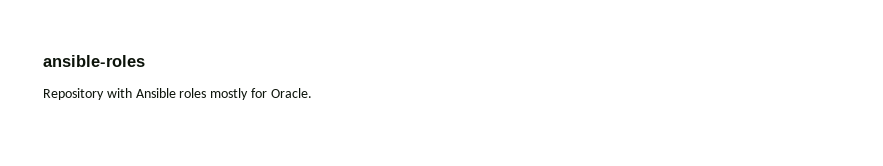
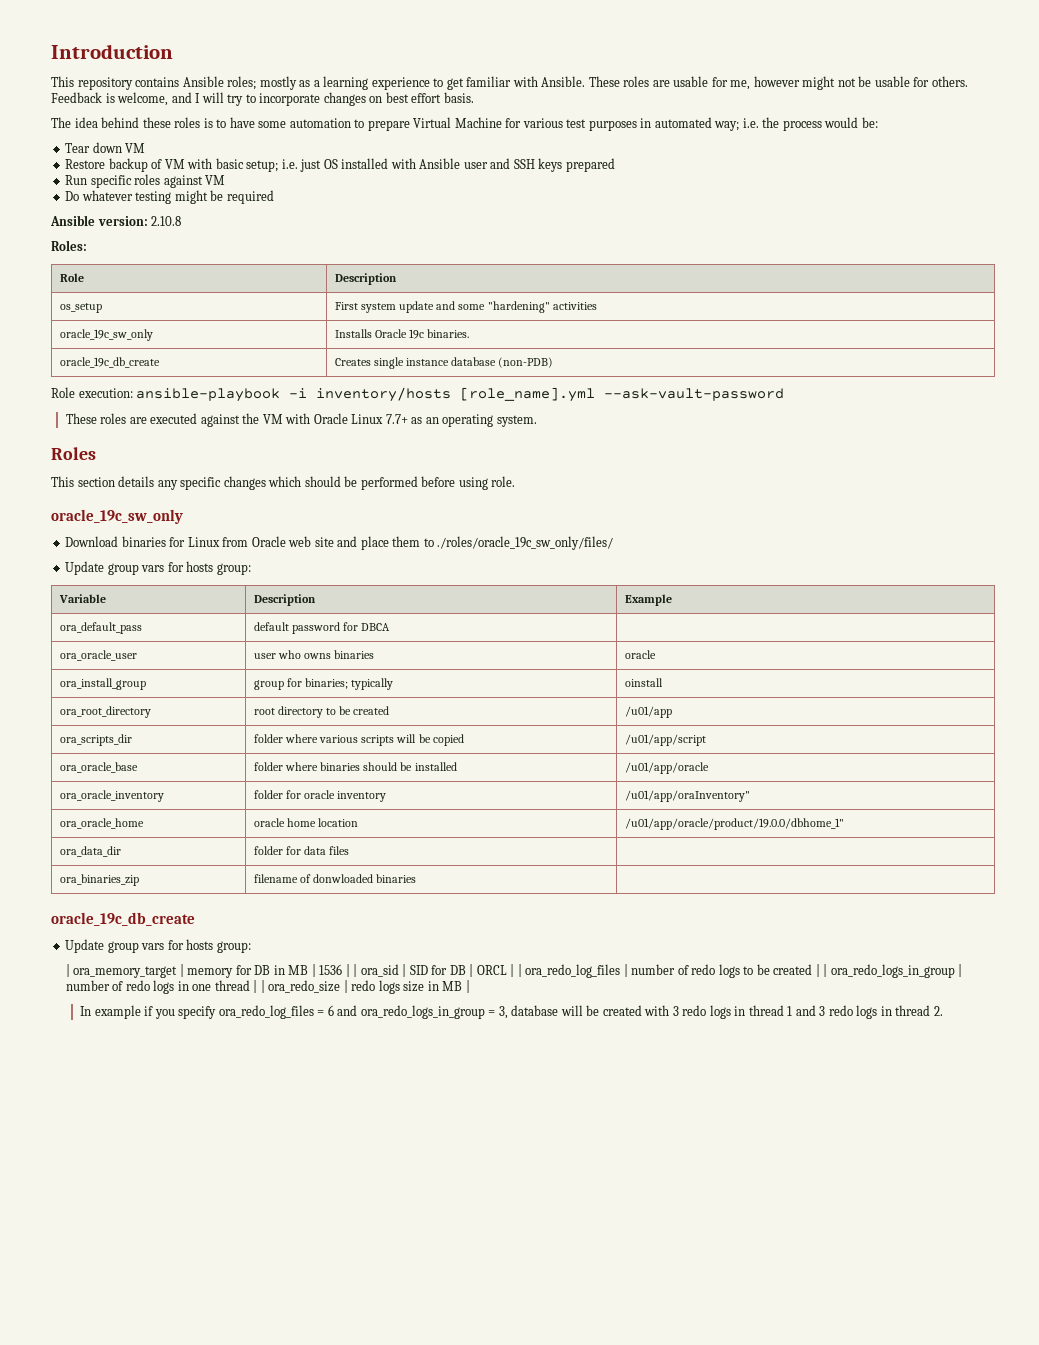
[43,55,145,67] [43,88,312,100] ansible-roles // Repository with Ansible roles mostly for Oracle. -> [51,44,173,59] [51,76,968,90] [51,92,474,106] [51,117,878,131] [65,142,146,153] [65,158,615,172] [65,174,226,188] [65,190,274,204] [50,215,182,226] [51,240,87,251] [60,273,85,282] [335,273,398,285] [60,303,103,313] [335,301,597,313] [60,329,154,341] [335,329,470,339] [60,357,161,368] [335,357,554,369] [51,387,785,402] [65,413,537,427] [51,447,96,460] [51,476,516,490] [51,509,183,524] [65,536,614,550] [65,561,251,575] [59,594,107,603] [254,594,317,606] [625,594,673,606] [60,622,143,634] [254,622,391,634] [60,650,138,661] [254,650,375,659] [625,650,657,659] [60,678,147,690] [254,678,394,690] [625,678,664,687] [60,706,152,718] [254,706,390,718] [625,706,673,718] [60,734,133,746] [254,734,464,746] [625,734,707,746] [60,762,139,773] [254,762,457,771] [625,762,710,774] [60,790,165,802] [254,790,387,802] [625,790,751,802] [60,818,145,829] [254,818,359,827] [625,818,845,830] [60,846,122,857] [254,846,350,855] [60,874,140,886] [254,874,417,883] [51,912,195,926] [65,939,251,953] [65,964,963,978] [65,980,470,994] [79,1005,943,1019] Introduction // This repository contains Ansible roles; mostly as a learning experience to get familiar with Ansible. These roles are usable for me, however might not be usable for others. Feedback is welcome, and I will try to incorporate changes on best effort basis. // The idea behind these roles is to have some automation to prepare Virtual Machine for various test purposes in automated way; i.e. the process would be: // Tear down VM // Restore backup of VM with basic setup; i.e. just OS installed with Ansible user and SSH keys prepared // Run specific roles against VM // Do whatever testing might be required // Ansible version: 2.10.8 // Roles: // Role | Description // os_setup | First system update and some "hardening" activities // oracle_19c_sw_only | Installs Oracle 19c binaries. // oracle_19c_db_create | Creates single instance database (non-PDB) // Role execution: ansible-playbook -i inventory/hosts [role_name].yml --ask-vault-password // These roles are executed against the VM with Oracle Linux 7.7+ as an operating system. // Roles // This section details any specific changes which should be performed before using role. // oracle_19c_sw_only // Download binaries for Linux from Oracle web site and place them to ./roles/oracle_19c_sw_only/files/ // Update group vars for hosts group: // Variable | Description | Example // ora_default_pass | default password for DBCA | // ora_oracle_user | user who owns binaries | oracle // ora_install_group | group for binaries; typically | oinstall // ora_root_directory | root directory to be created | /u01/app // ora_scripts_dir | folder where various scripts will be copied | /u01/app/script // ora_oracle_base | folder where binaries should be installed | /u01/app/oracle // ora_oracle_inventory | folder for oracle inventory | /u01/app/oraInventory" // ora_oracle_home | oracle home location | /u01/app/oracle/product/19.0.0/dbhome_1" // ora_data_dir | folder for data files | // ora_binaries_zip | filename of donwloaded binaries | // oracle_19c_db_create // Update group vars for hosts group: // | ora_memory_target | memory for DB in MB | 1536 | | ora_sid | SID for DB | ORCL | | ora_redo_log_files | number of redo logs to be created | | ora_redo_logs_in_group | number of redo logs in one thread | | ora_redo_size | redo logs size in MB | // In example if you specify ora_redo_log_files = 6 and ora_redo_logs_in_group = 3, database will be created with 3 redo logs in thread 1 and 3 redo logs in thread 2.

